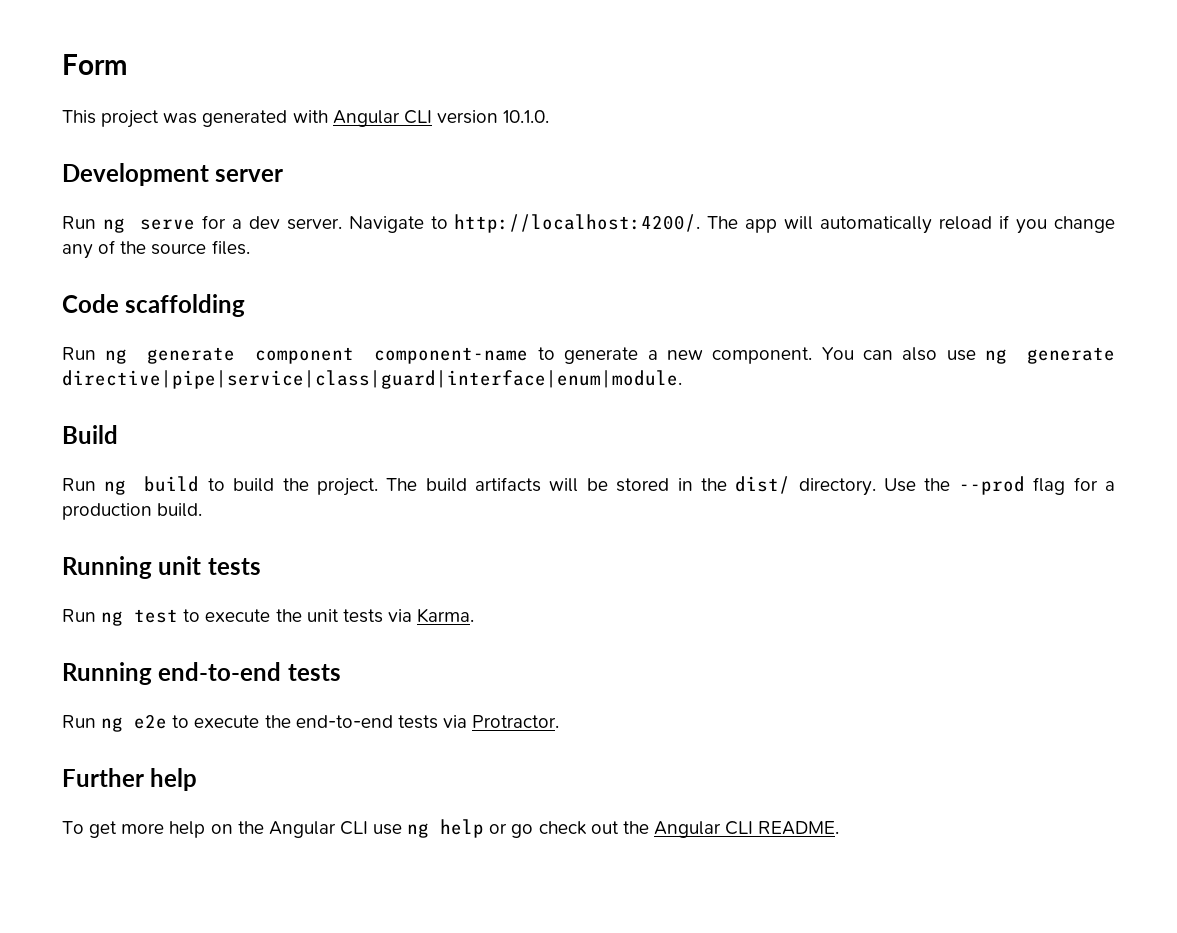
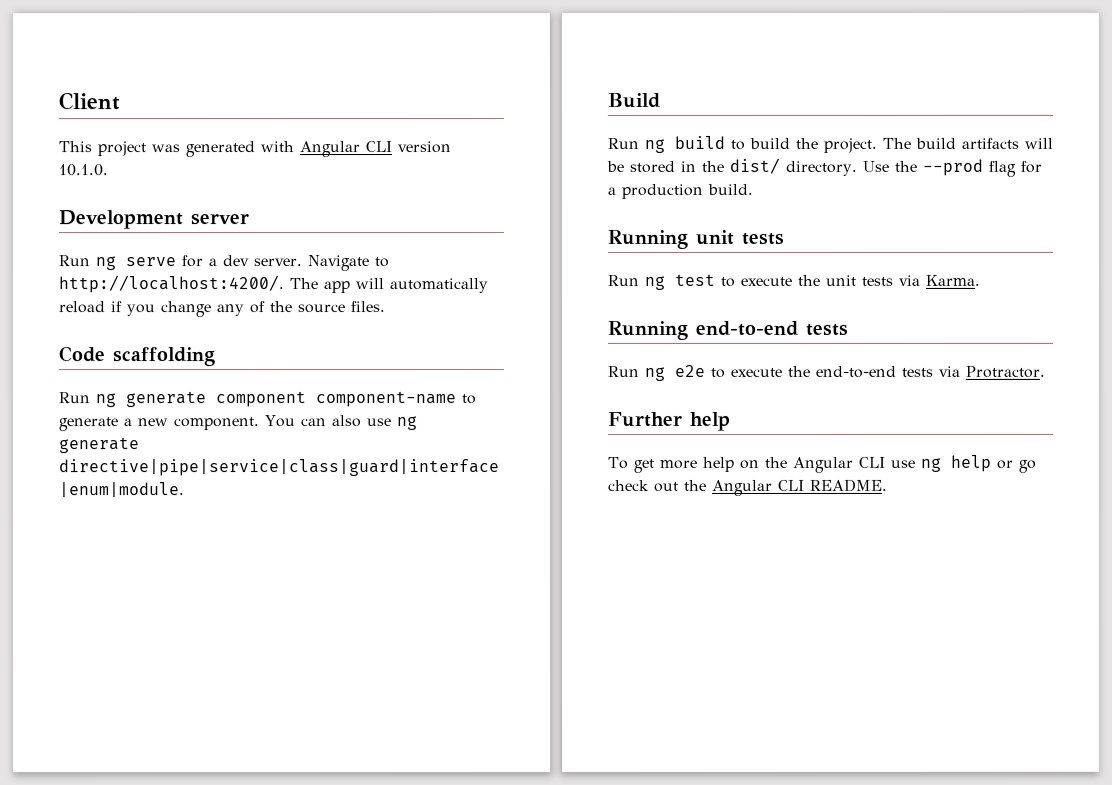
[62,54,127,75] Form -> [58,92,120,111] Client

